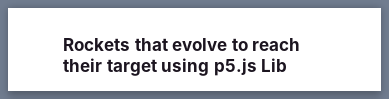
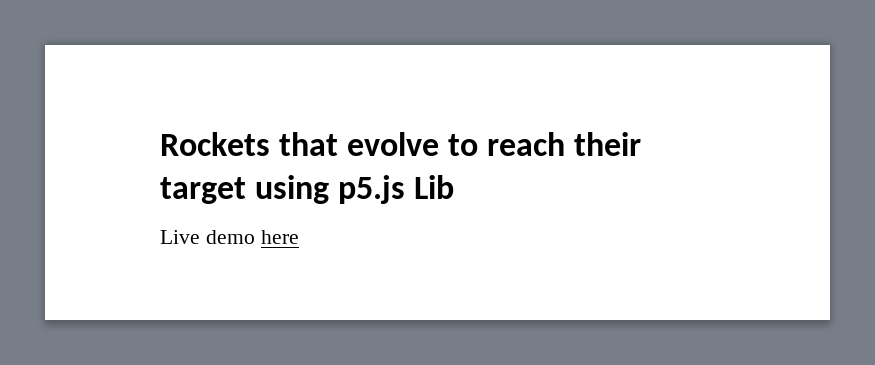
(288, 65) none -> [160,230,299,244] // Live demo here

